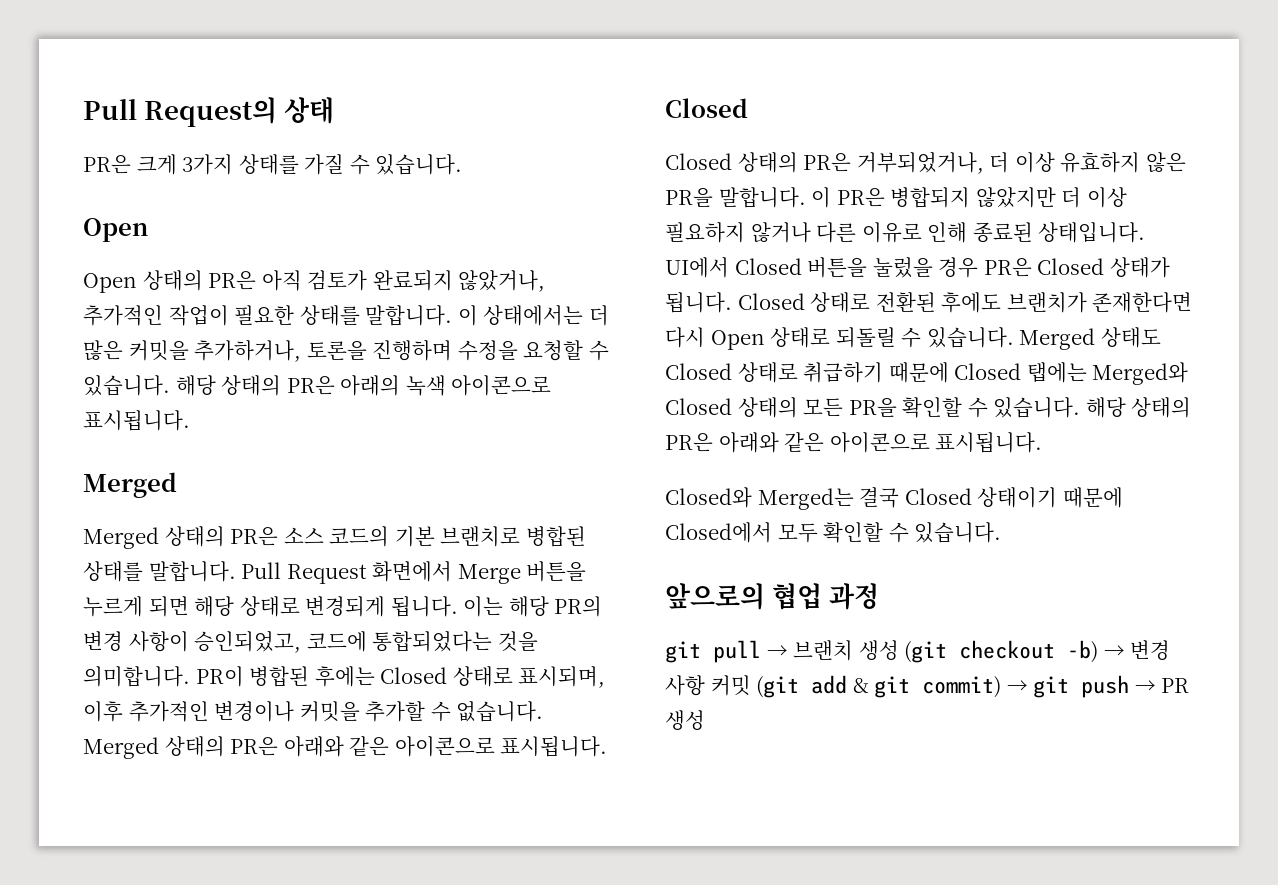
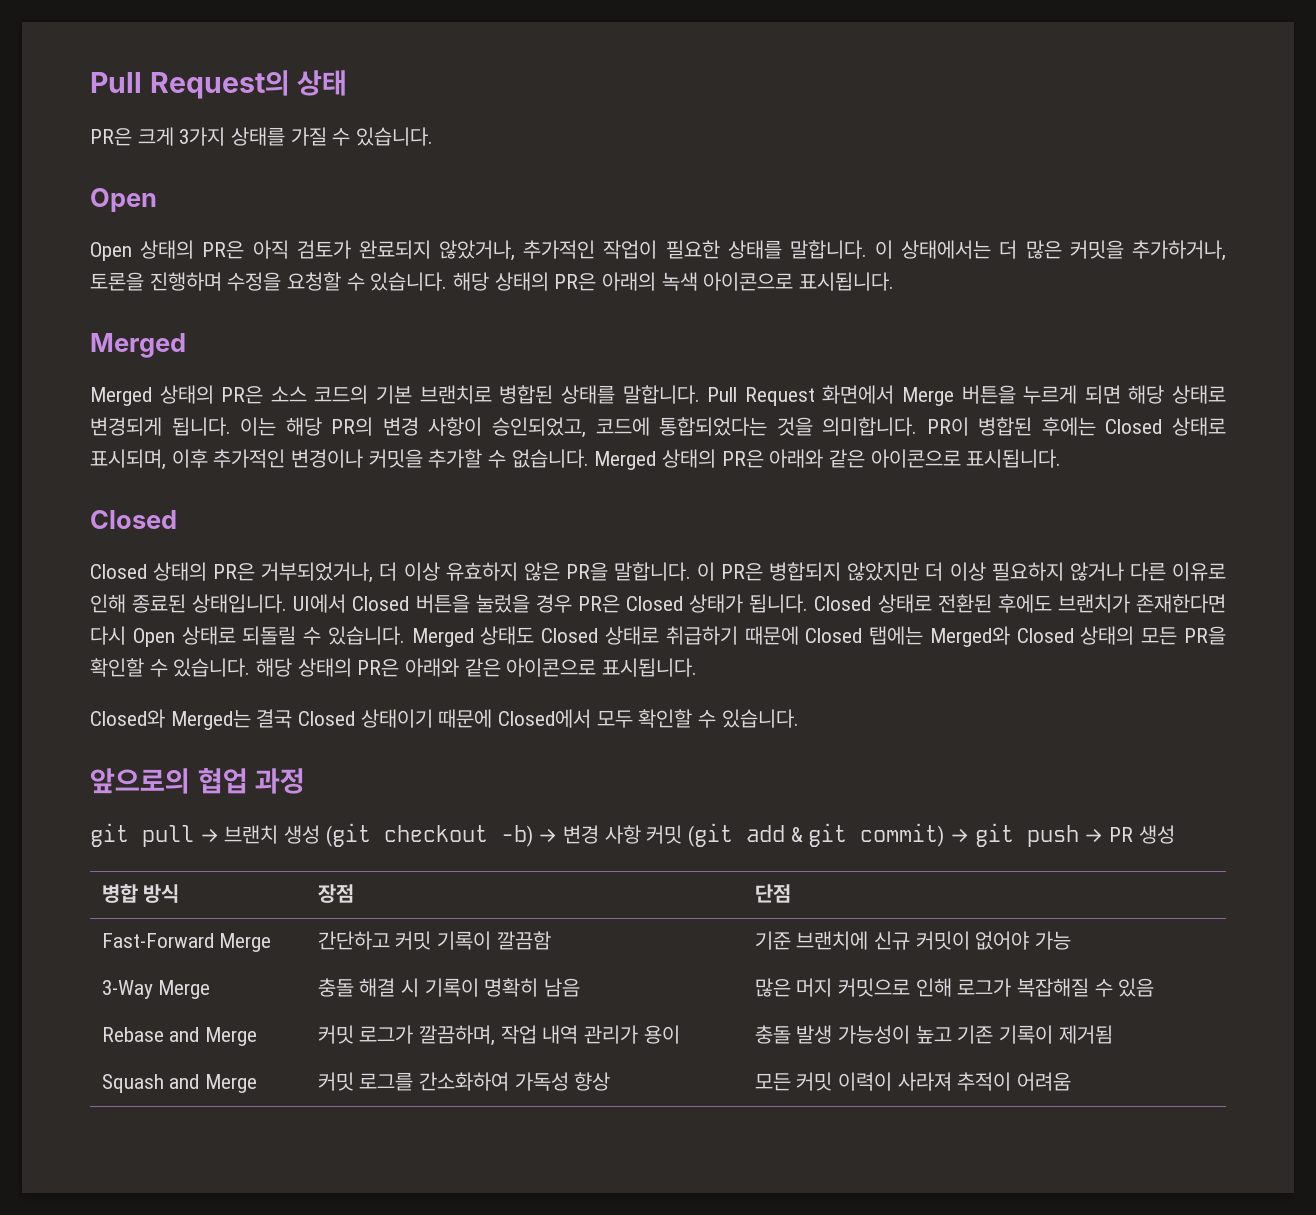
(705, 720) none -> [101,884,180,903] [317,884,354,903] [754,884,791,903] [101,933,272,952] [317,931,551,950] [754,931,1071,950] [101,980,211,999] [317,978,580,997] [754,978,1155,997] [101,1027,257,1046] [317,1025,680,1046] [754,1025,1113,1044] [101,1074,257,1093] [317,1072,611,1091] [754,1072,1071,1091] // 병합 방식 | 장점 | 단점 // Fast-Forward Merge | 간단하고 커밋 기록이 깔끔함 | 기준 브랜치에 신규 커밋이 없어야 가능 // 3-Way Merge | 충돌 해결 시 기록이 명확히 남음 | 많은 머지 커밋으로 인해 로그가 복잡해질 수 있음 // Rebase and Merge | 커밋 로그가 깔끔하며, 작업 내역 관리가 용이 | 충돌 발생 가능성이 높고 기존 기록이 제거됨 // Squash and Merge | 커밋 로그를 간소화하여 가독성 향상 | 모든 커밋 이력이 사라져 추적이 어려움

